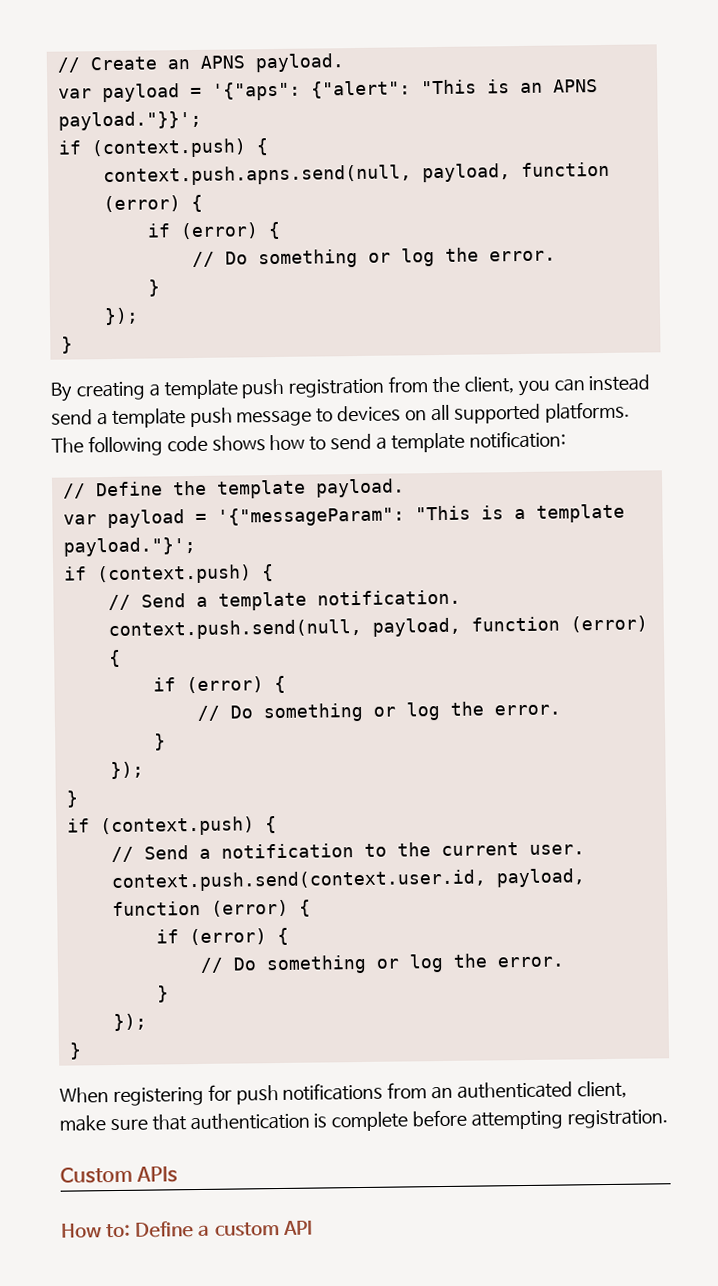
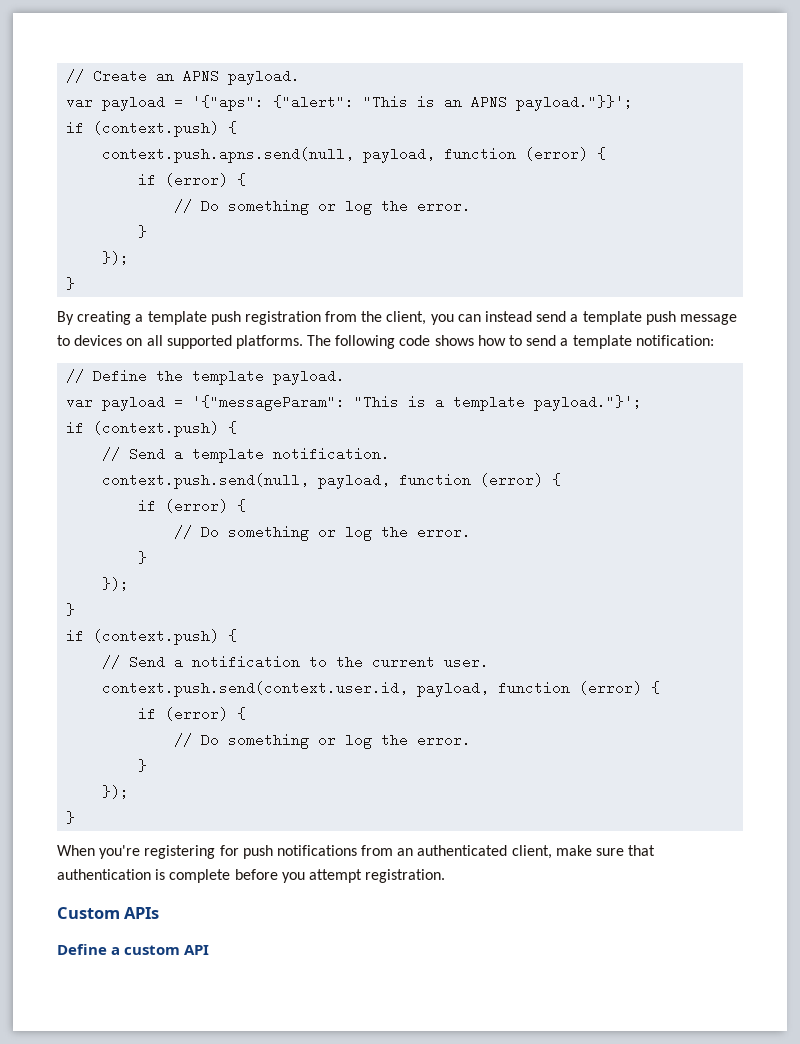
(109, 1095) none -> [99,845,141,859] you're
[471,1110,564,1130] attempting -> [281,869,362,883] you attempt
[61,1223,132,1238] How to: -> (160, 913) none

